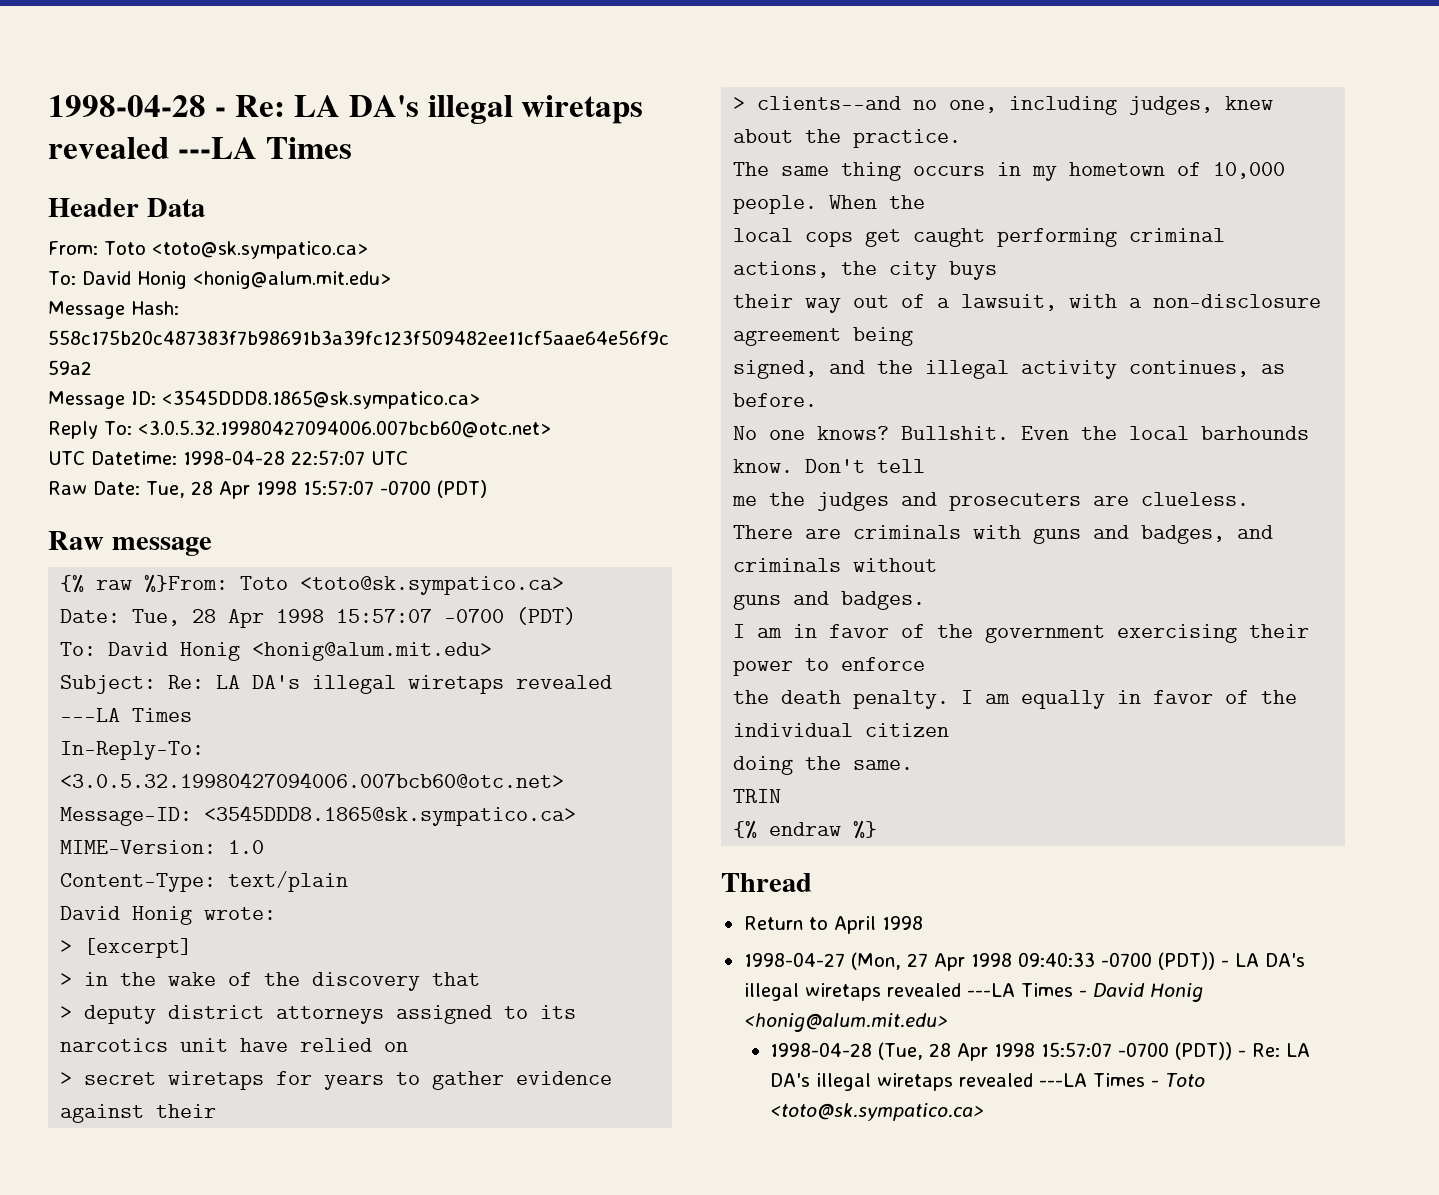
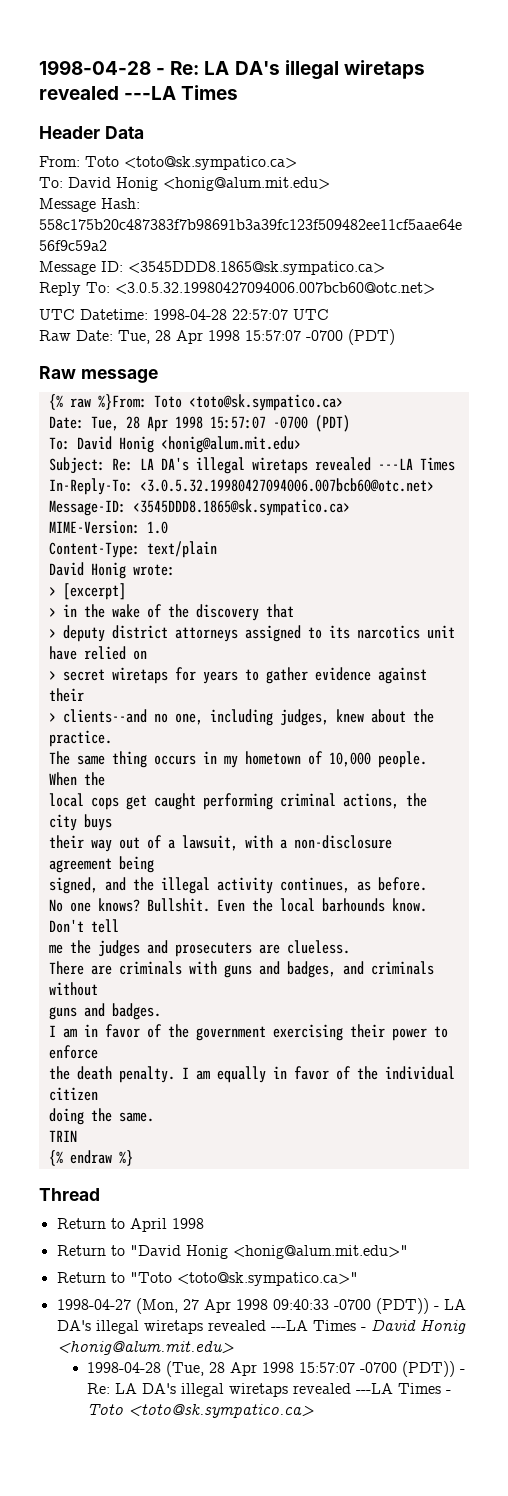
(923, 923) none -> [56,1245,408,1259] [56,1272,358,1286] // Return to "David Honig <honig@alum.mit.edu>" // Return to "Toto <toto@sk.sympatico.ca>"

